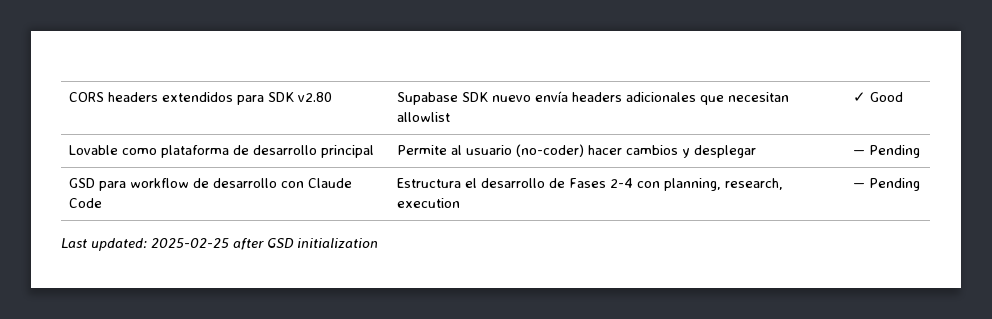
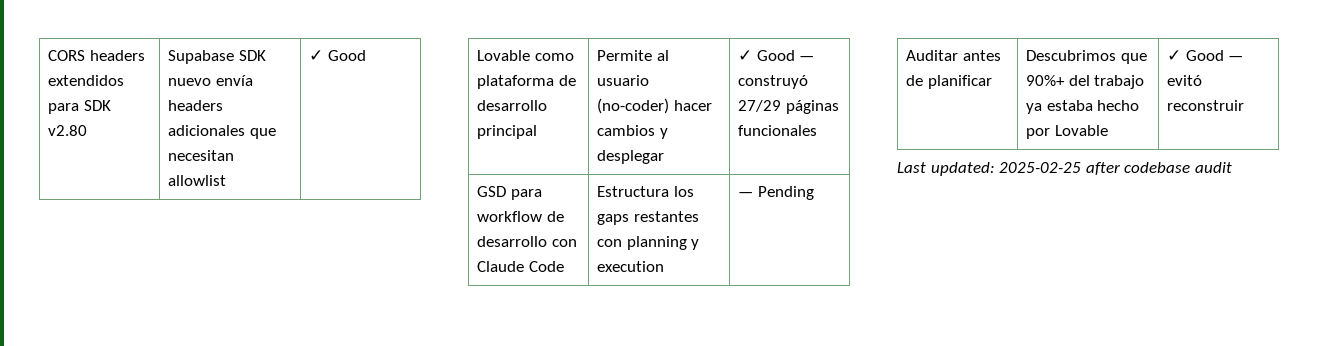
[853,145,921,158] — Pending -> [738,50,815,61] [738,75,809,89] [738,100,839,114] [738,125,818,136] ✓ Good — construyó 27/29 páginas funcionales
[465,178,784,191] [397,198,461,208] [853,178,921,191] el desarrollo de Fases 2-4 con planning, research, execution | — Pending -> [673,186,694,197] [597,211,699,225] [597,236,700,250] [597,261,665,272] [738,186,814,200] [906,50,1001,61] [906,75,992,89] [1026,50,1147,64] [1026,75,1145,89] [1026,100,1140,114] [1026,125,1108,139] [1167,50,1244,61] [1167,75,1203,86] [1167,100,1245,111] los gaps restantes con planning y execution | — Pending // Auditar antes de planificar | Descubrimos que 90%+ del trabajo ya estaba hecho por Lovable | ✓ Good — evitó reconstruir
[267,238,378,248] GSD initialization -> [1124,162,1232,173] codebase audit

